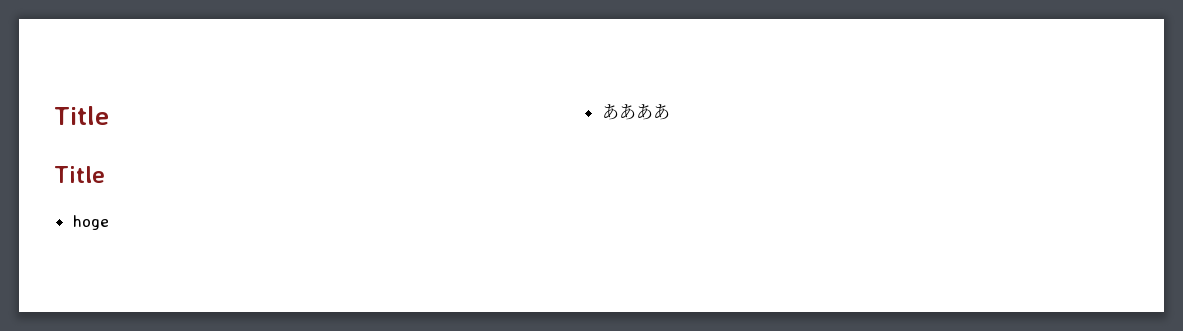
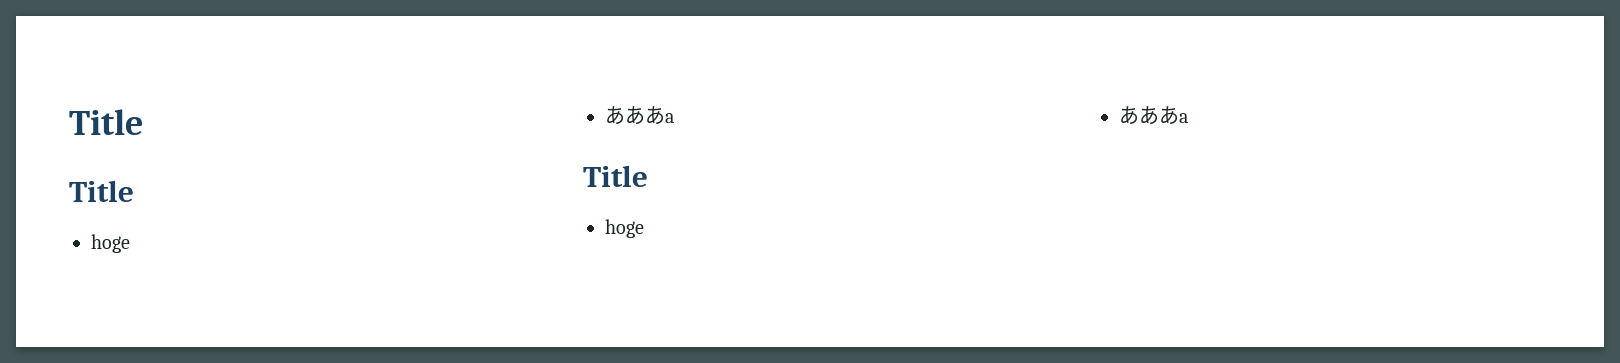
[652,104,670,120] あ -> [665,113,674,123] [583,165,648,187] [605,219,644,238] [1119,106,1188,125] a // Title // hoge // あああa

